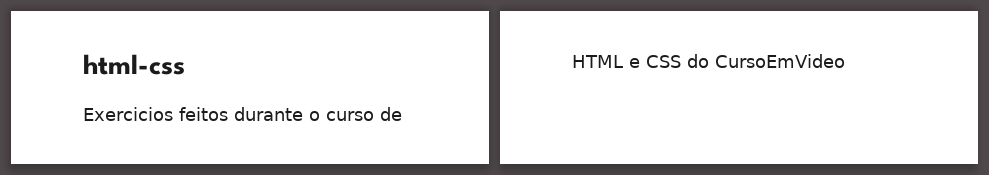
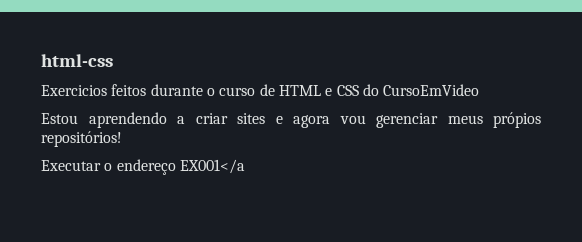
(845, 61) none -> [41,112,541,128] [41,131,122,147] [41,159,245,175] // Estou aprendendo a criar sites e agora vou gerenciar meus própios repositórios! // Executar o endereço EX001</a

